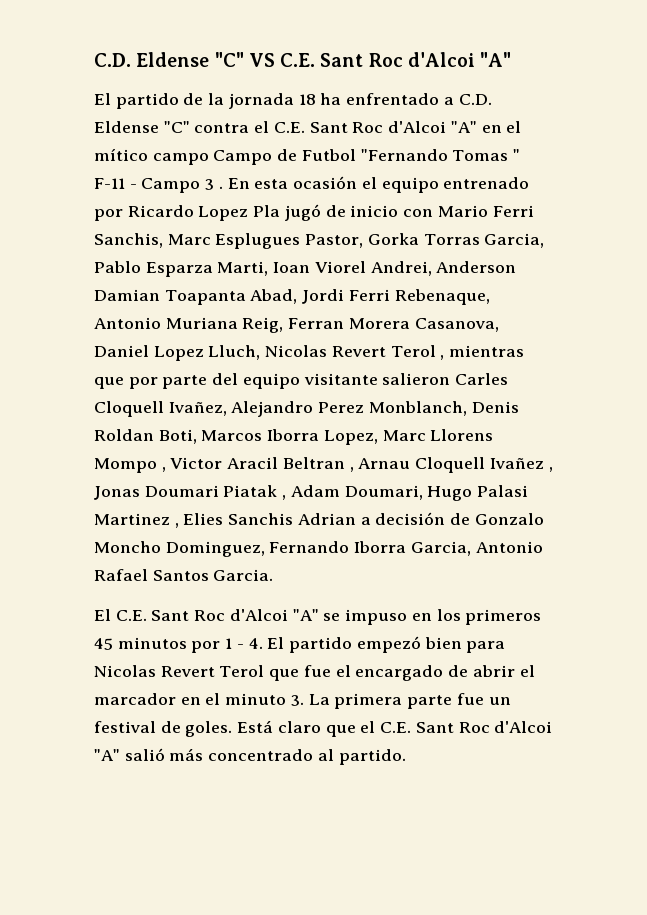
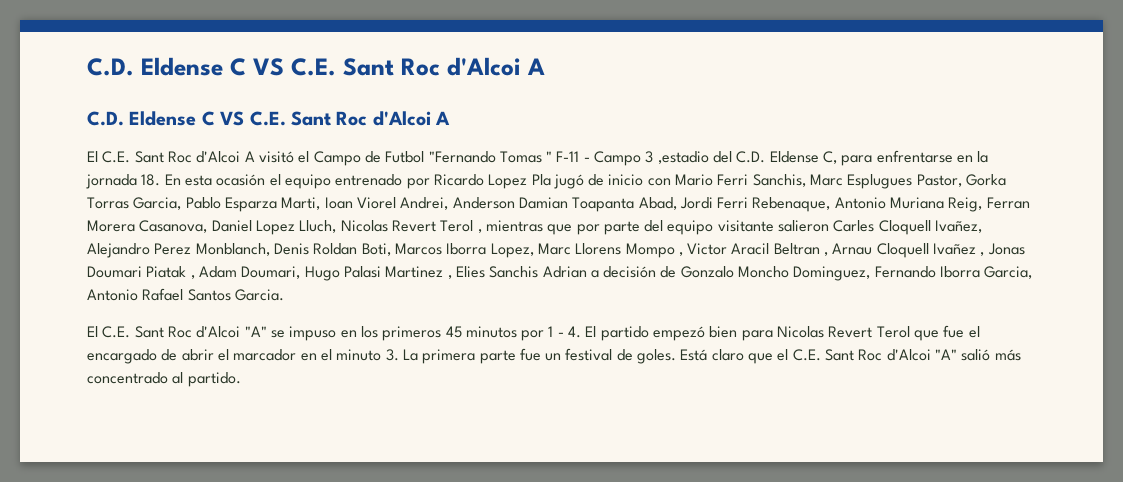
[94,52,512,67] [94,93,492,109] [94,121,522,133] [94,148,209,165] C.D. Eldense "C" VS C.E. Sant Roc d'Alcoi "A" // El partido de la jornada 18 ha enfrentado a C.D. Eldense "C" contra el C.E. Sant Roc d'Alcoi "A" en el mítico campo -> [87,57,545,76] [87,111,451,126] [87,151,310,163] C.D. Eldense C VS C.E. Sant Roc d'Alcoi A // C.D. Eldense C VS C.E. Sant Roc d'Alcoi A // El C.E. Sant Roc d'Alcoi A visitó el
[218,186,223,189] . -> [657,150,989,166] [86,174,161,189] ,estadio del C.D. Eldense C, para enfrentarse en la jornada 18.

